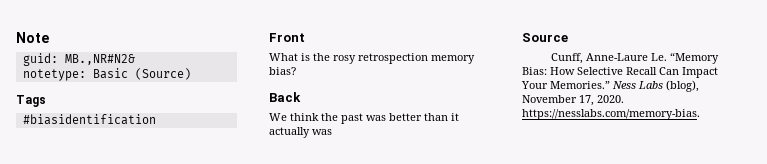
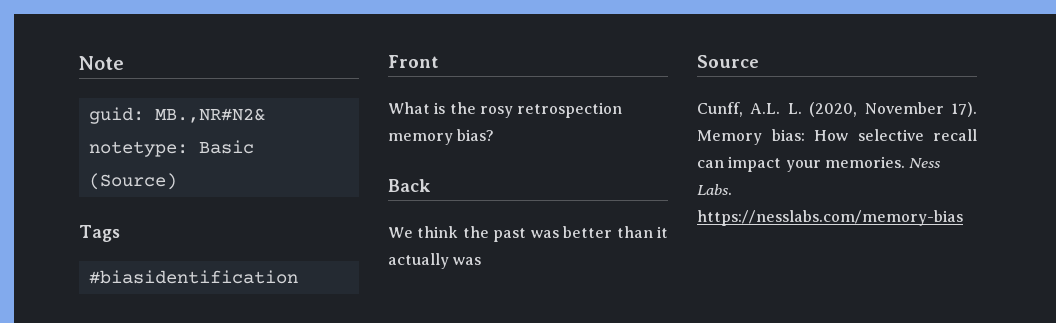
[585,52,719,64] [522,67,718,78] [521,80,699,92] [522,95,624,106] [522,109,700,120] Anne-Laure Le. “Memory Bias: How Selective Recall Can Impact Your Memories.” Ness Labs (blog), November 17, 2020. https://nesslabs.com/memory-bias. -> [750,102,977,117] [697,129,977,145] [697,156,942,172] [697,184,732,195] [697,210,963,226] A.L. L. (2020, November 17). Memory bias: How selective recall can impact your memories. Ness Labs. https://nesslabs.com/memory-bias

